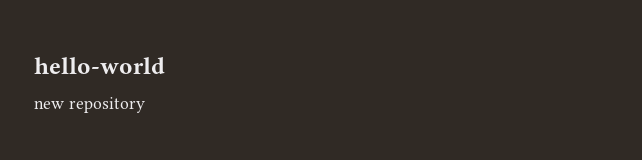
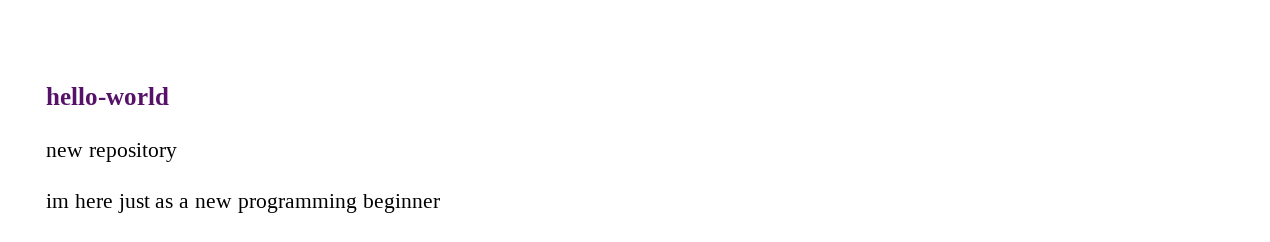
(145, 105) none -> [46,194,440,213] // im here just as a new programming beginner

